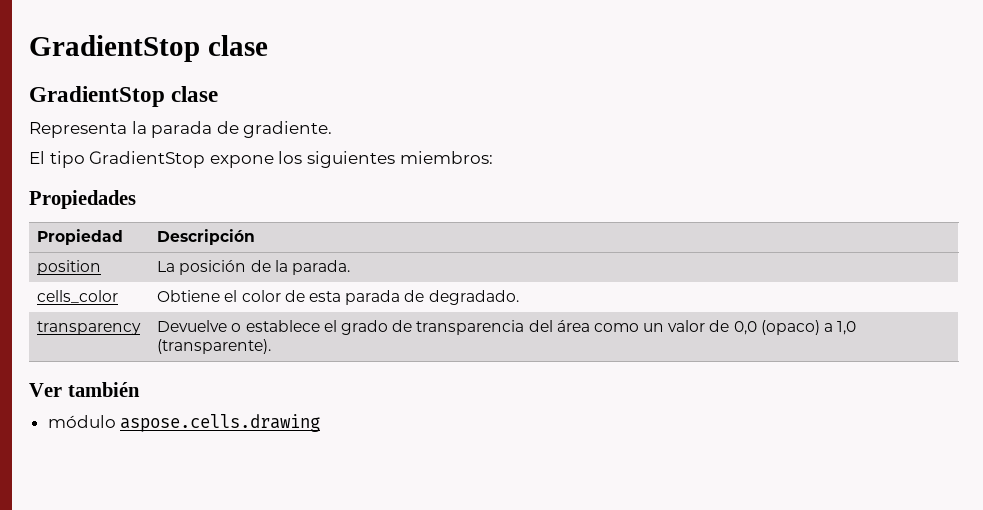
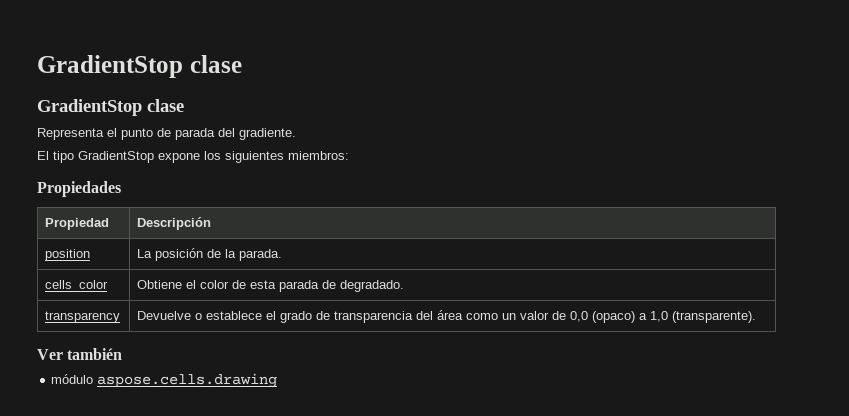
[131,121,239,138] la parada de -> [107,128,235,140] el punto de parada del

